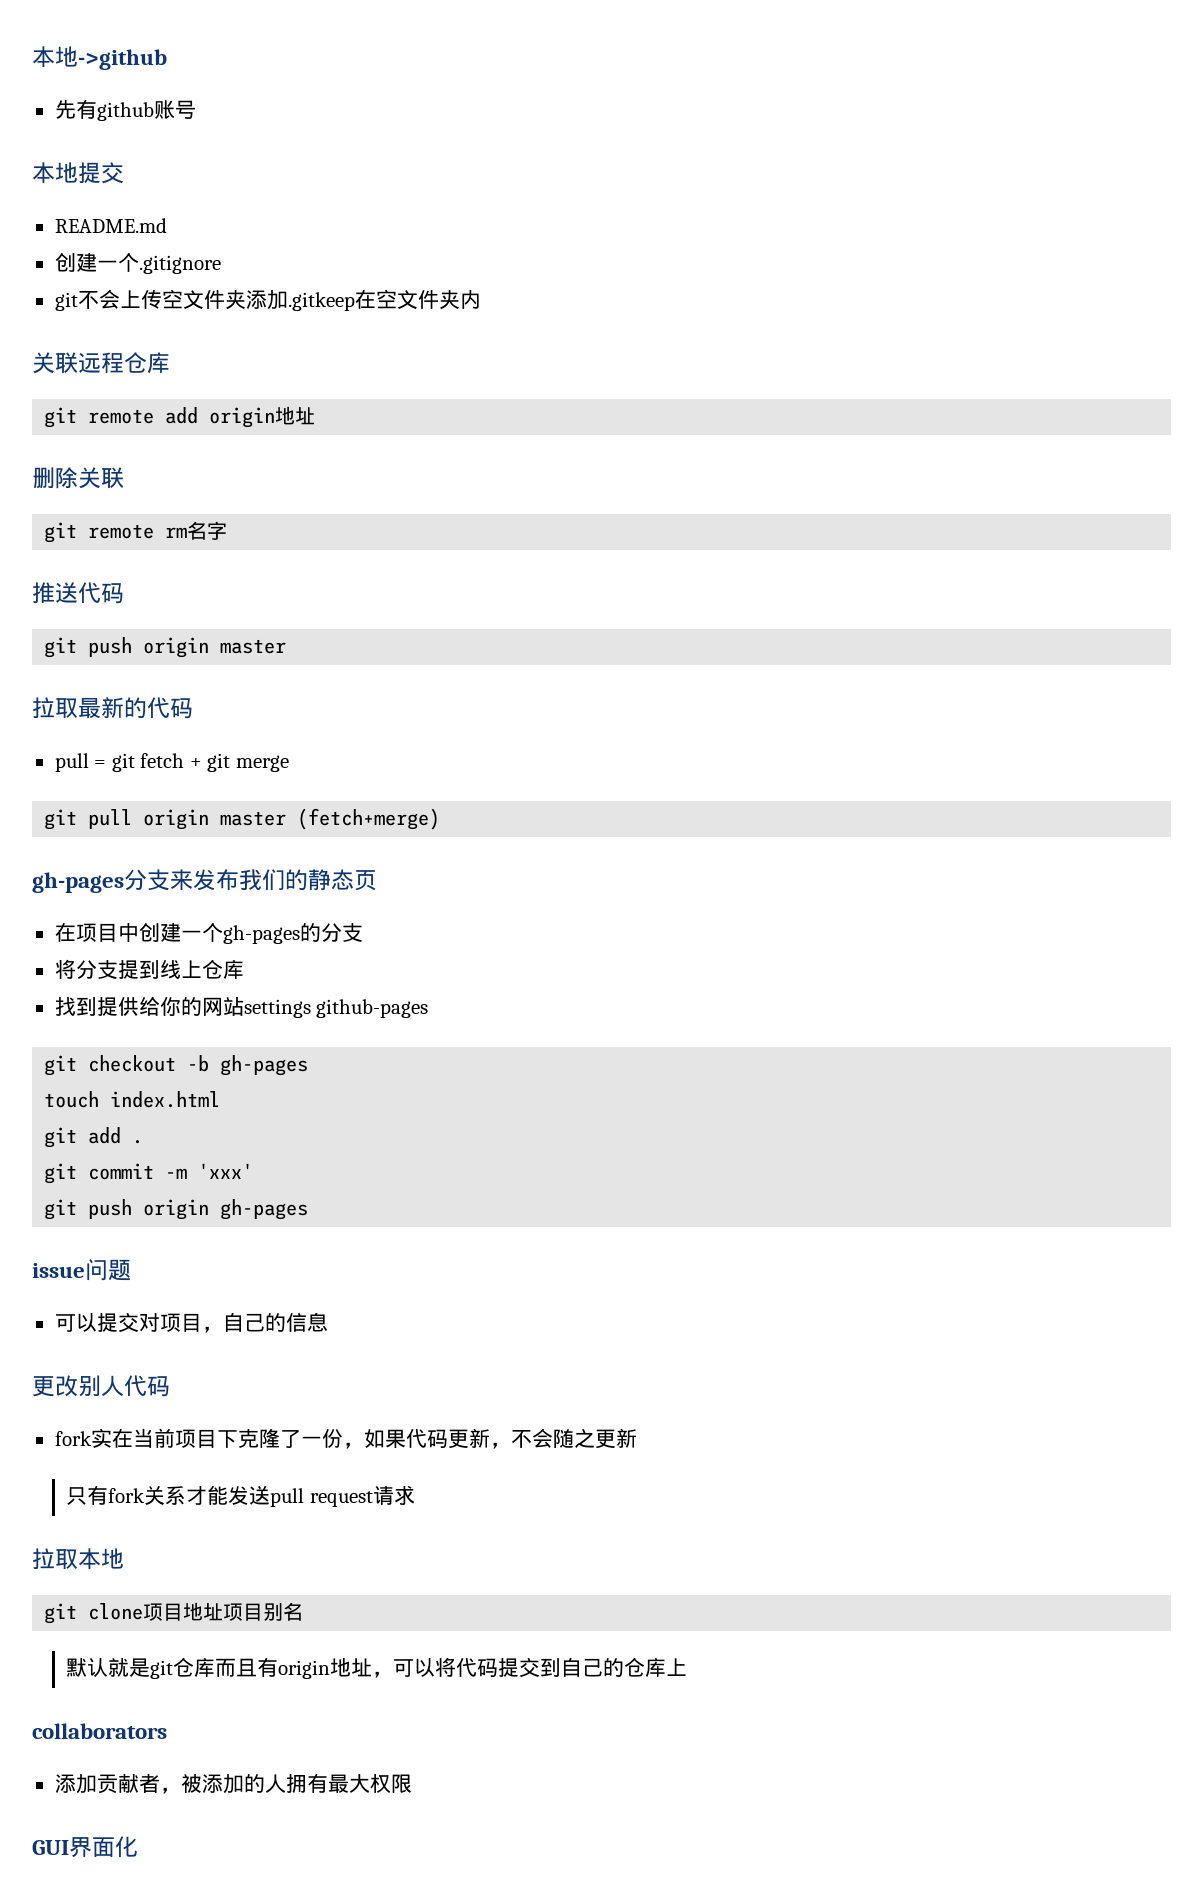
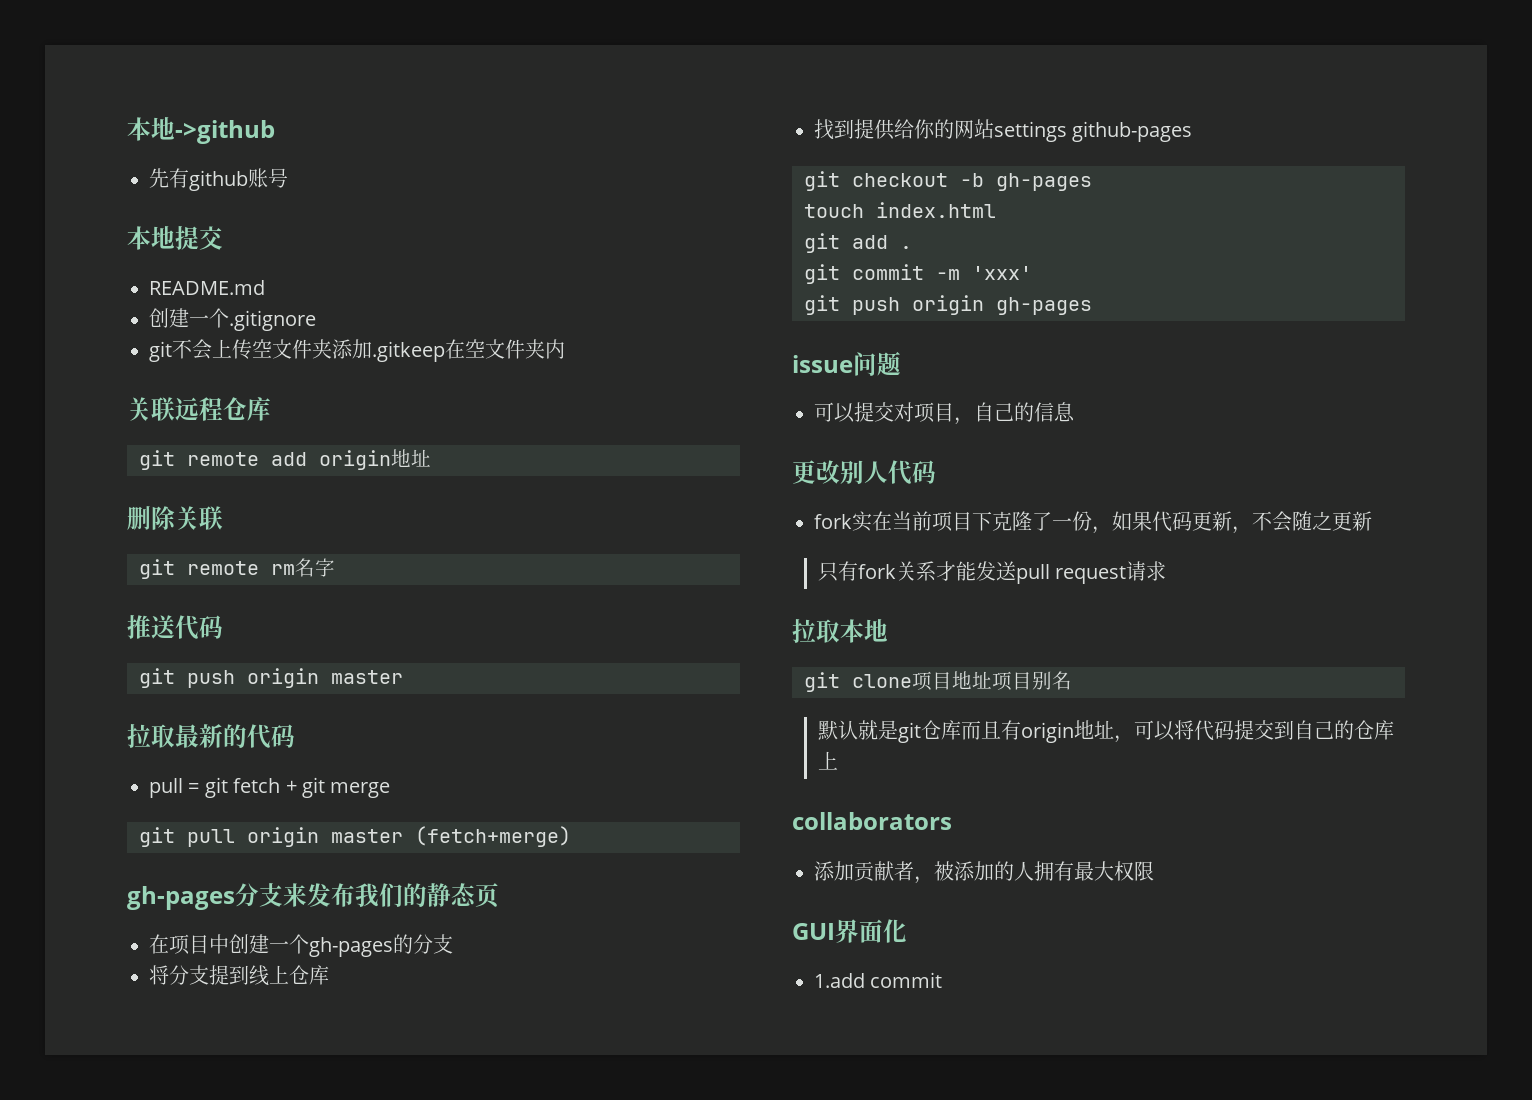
(138, 1847) none -> [814,972,943,988] // 1.add commit

